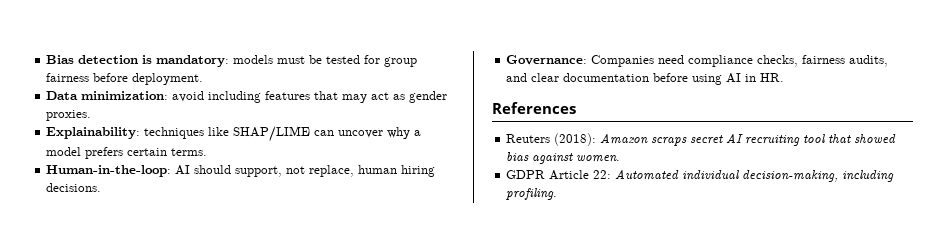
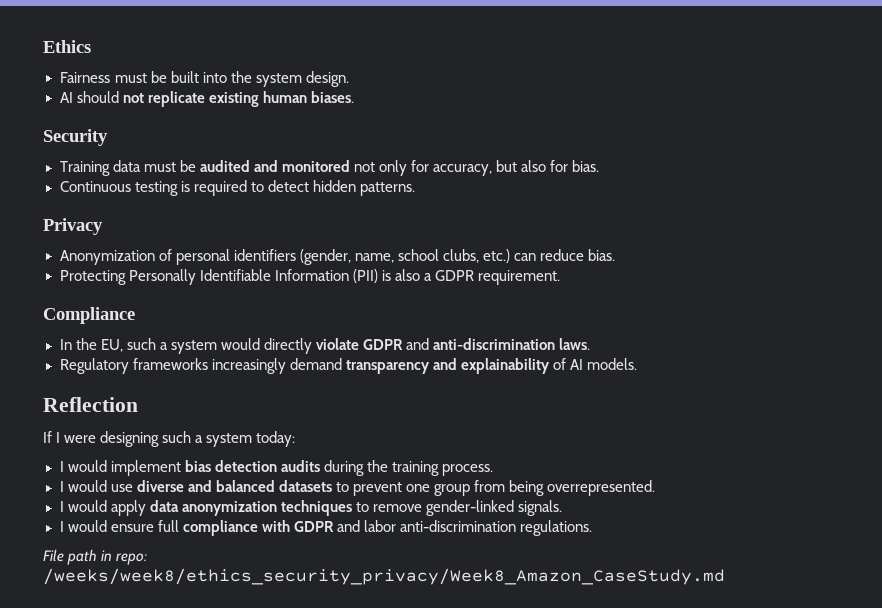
[46,55,418,67] [46,73,204,85] [46,91,448,103] [46,110,92,121] [46,126,422,142] [46,147,208,159] [46,165,436,177] [46,183,102,192] [506,55,889,67] [506,73,785,85] [492,102,576,114] [506,133,897,146] [506,152,621,164] [506,169,895,182] [506,188,558,200] Bias detection is mandatory: models must be tested for group fairness before deployment. // Data minimization: avoid including features that may act as gender proxies. // Explainability: techniques like SHAP/LIME can uncover why a model prefers certain terms. // Human-in-the-loop: AI should support, not replace, human hiring decisions. // Governance: Companies need compliance checks, fairness audits, and clear documentation before using AI in HR. // References // Reuters (2018): Amazon scraps secret AI recruiting tool that showed bias against women. // GDPR Article 22: Automated individual decision-making, including profiling. -> [43,40,91,53] [59,71,349,87] [59,91,354,107] [43,129,108,146] [59,160,600,176] [59,180,415,196] [43,218,103,235] [59,249,616,265] [59,269,560,285] [43,307,135,324] [59,338,591,354] [59,358,637,374] [43,397,138,412] [43,431,296,447] [59,460,493,476] [59,480,656,496] [59,500,562,516] [59,520,592,536] [43,549,148,565] [43,568,725,585] Ethics // Fairness must be built into the system design. // AI should not replicate existing human biases. // Security // Training data must be audited and monitored not only for accuracy, but also for bias. // Continuous testing is required to detect hidden patterns. // Privacy // Anonymization of personal identifiers (gender, name, school clubs, etc.) can reduce bias. // Protecting Personally Identifiable Information (PII) is also a GDPR requirement. // Compliance // In the EU, such a system would directly violate GDPR and anti-discrimination laws. // Regulatory frameworks increasingly demand transparency and explainability of AI models. // Reflection // If I were designing such a system today: // I would implement bias detection audits during the training process. // I would use diverse and balanced datasets to prevent one group from being overrepresented. // I would apply data anonymization techniques to remove gender-linked signals. // I would ensure full compliance with GDPR and labor anti-discrimination regulations. // File path in repo: // /weeks/week8/ethics_security_privacy/Week8_Amazon_CaseStudy.md

